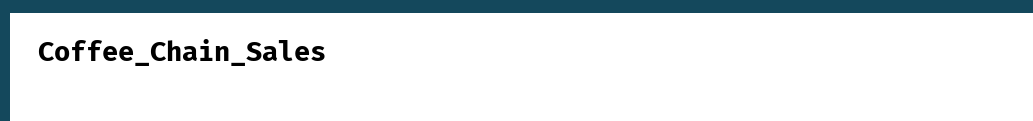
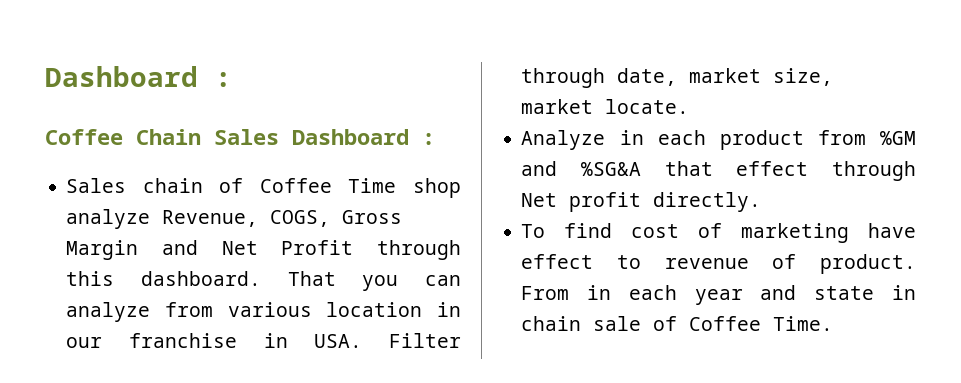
[38,39,326,66] Coffee_Chain_Sales -> [45,66,232,87] [45,129,435,145] [66,178,461,198] [66,209,403,229] [66,240,461,260] [66,271,461,291] [66,302,461,322] [66,333,461,348] [521,68,834,88] [521,99,690,114] [521,130,916,150] [521,161,916,181] [521,192,762,212] [521,223,916,243] [521,254,916,274] [521,285,916,305] [521,316,834,331] Dashboard : // Coffee Chain Sales Dashboard : // Sales chain of Coffee Time shop analyze Revenue, COGS, Gross Margin and Net Profit through this dashboard. That you can analyze from various location in our franchise in USA. Filter through date, market size, market locate. // Analyze in each product from %GM and %SG&A that effect through Net profit directly. // To find cost of marketing have effect to revenue of product. From in each year and state in chain sale of Coffee Time.

